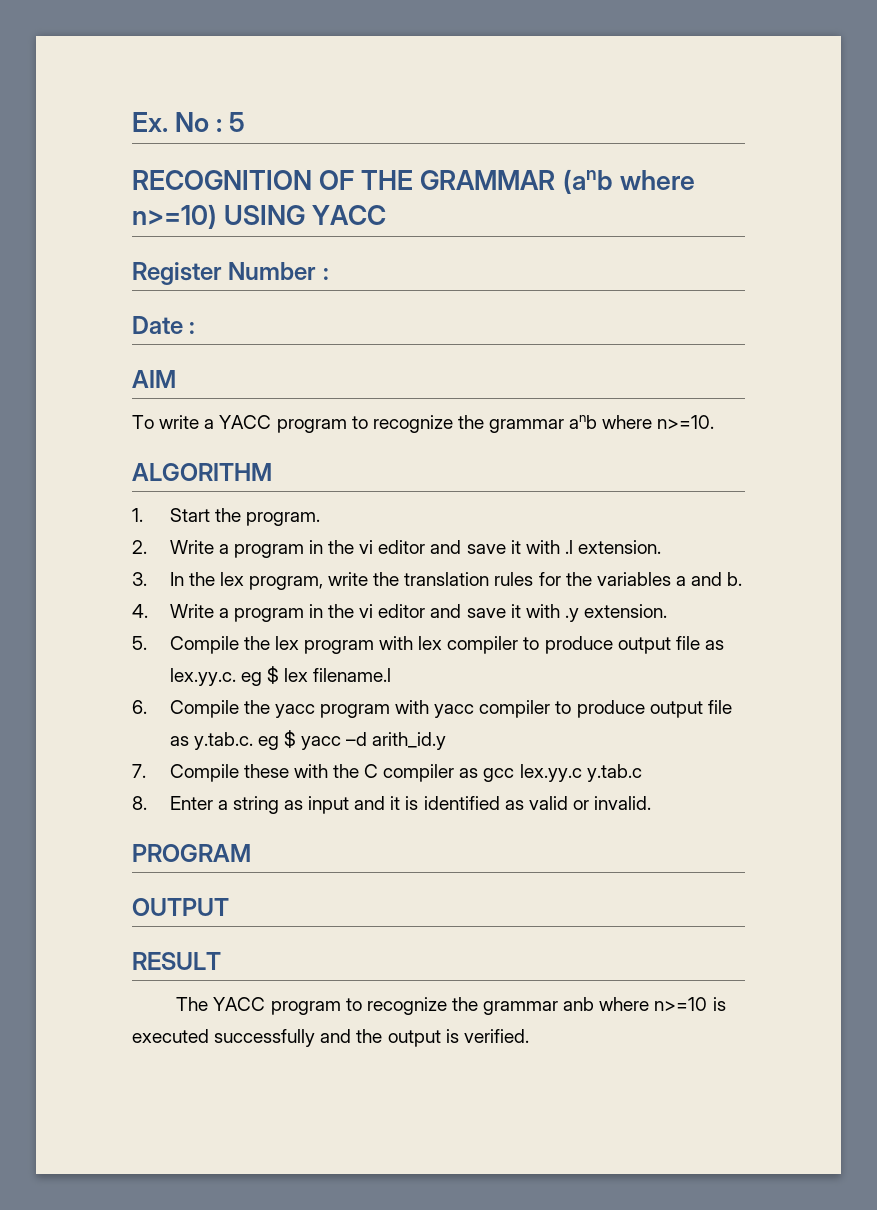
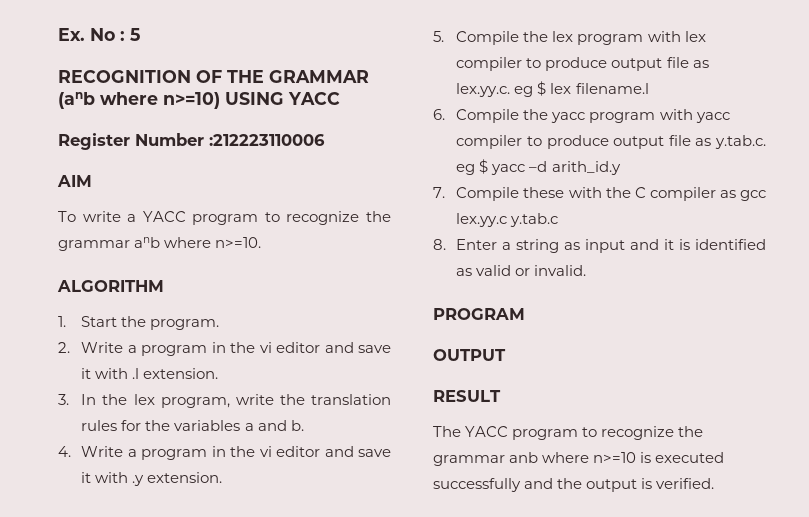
[322,268,329,280] [132,316,196,334] : // Date : -> [209,134,325,146] :212223110006

